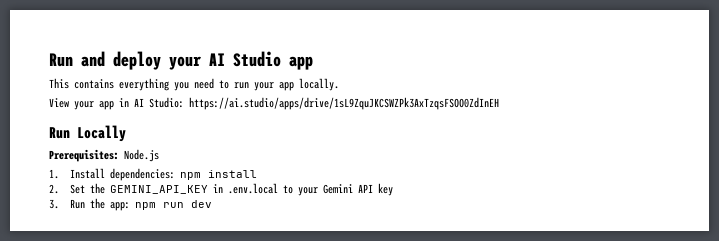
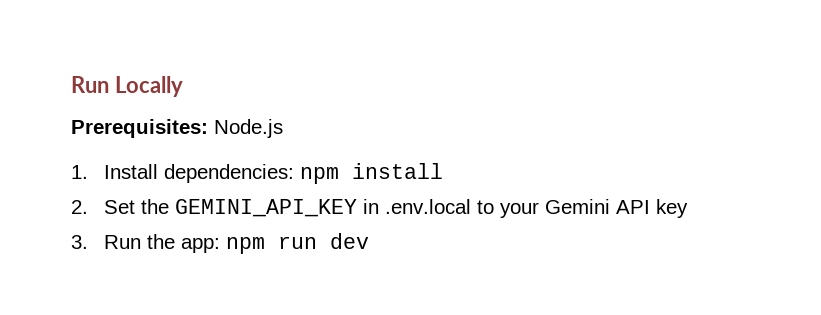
[49,51,313,70] [49,78,339,91] [49,97,499,110] [49,127,70,139] Run and deploy your AI Studio app // This contains everything you need to run your app locally. // View your app in AI Studio: https://ai.studio/apps/drive/1sL9ZquJKCSWZPk3AxTzqsFSOO0ZdInEH // Run -> [71,76,109,93] Run

